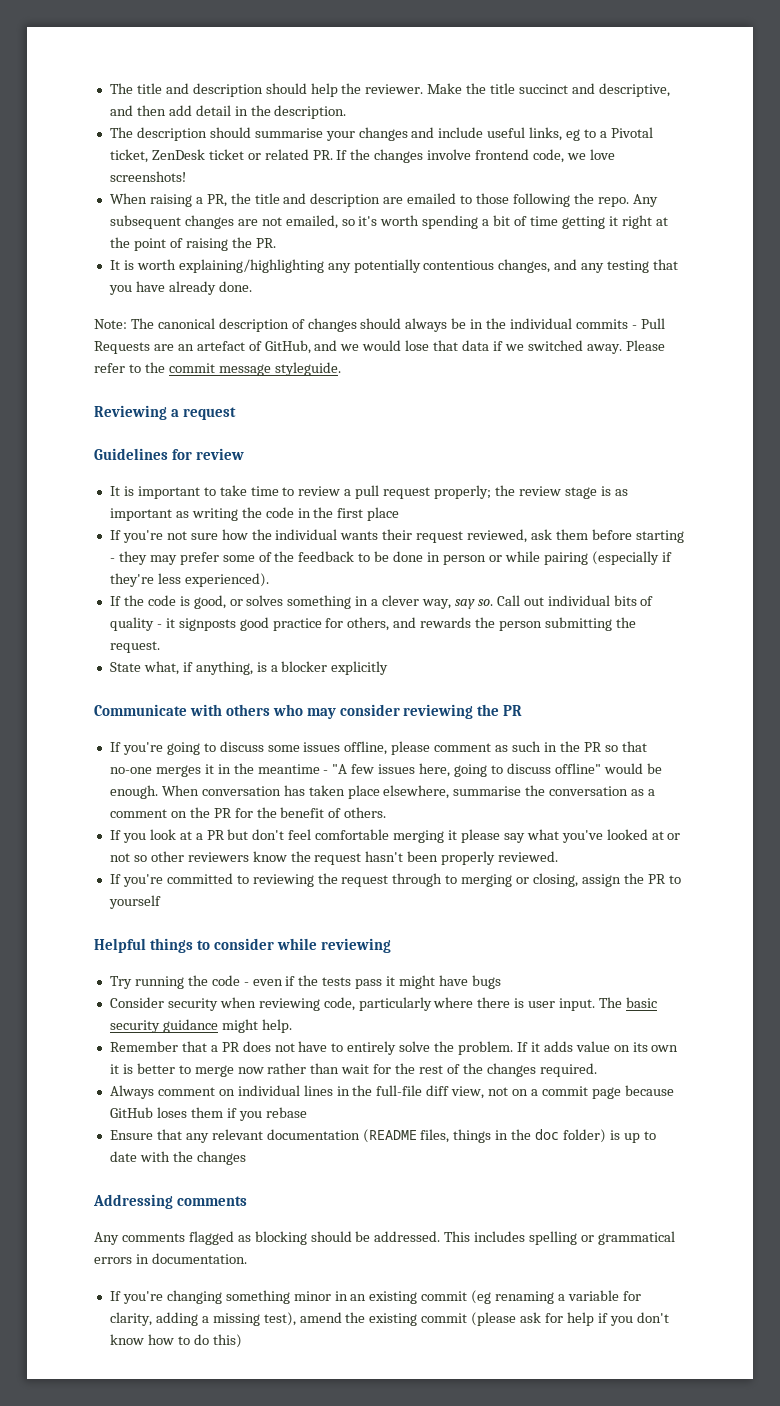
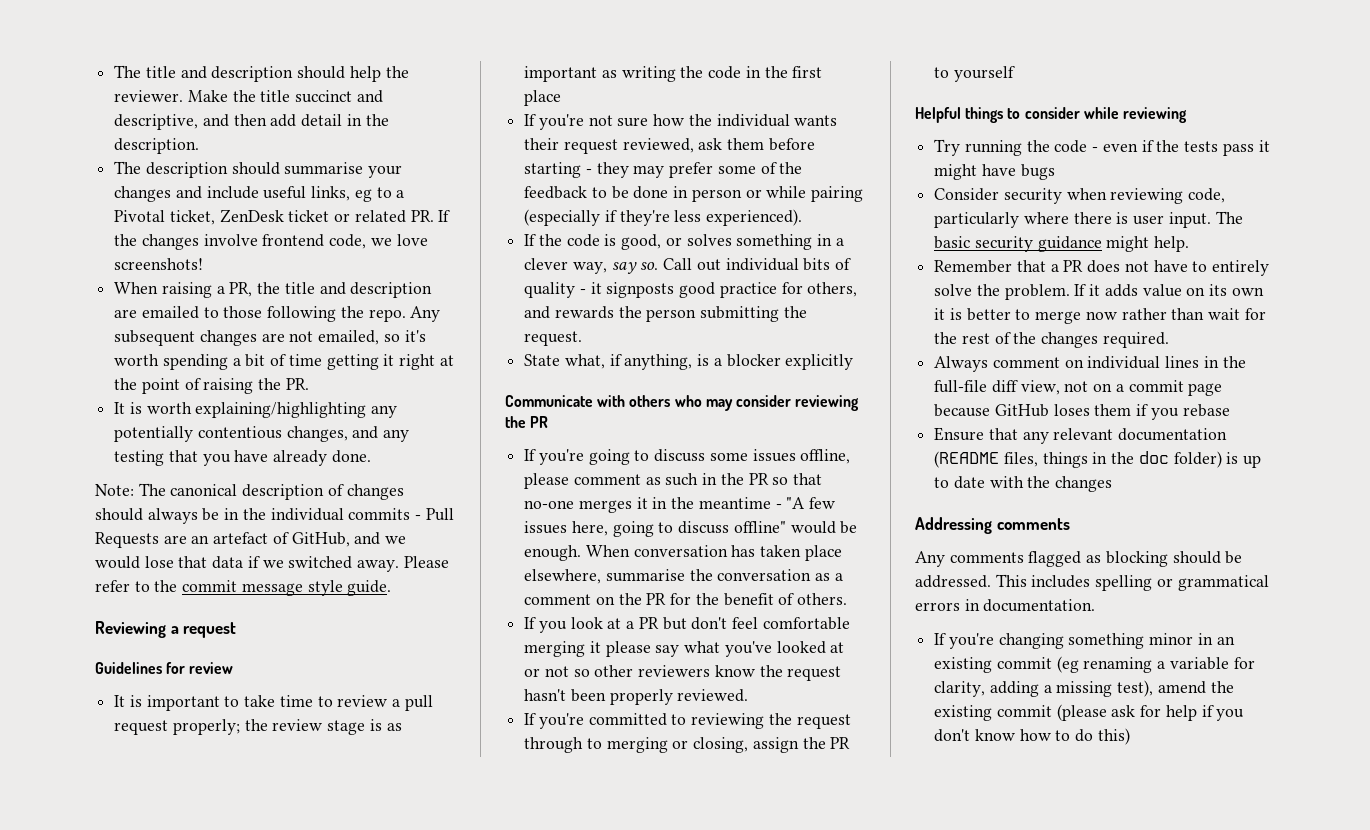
[274,362,341,376] styleguide. -> [307,580,392,596] style guide.

